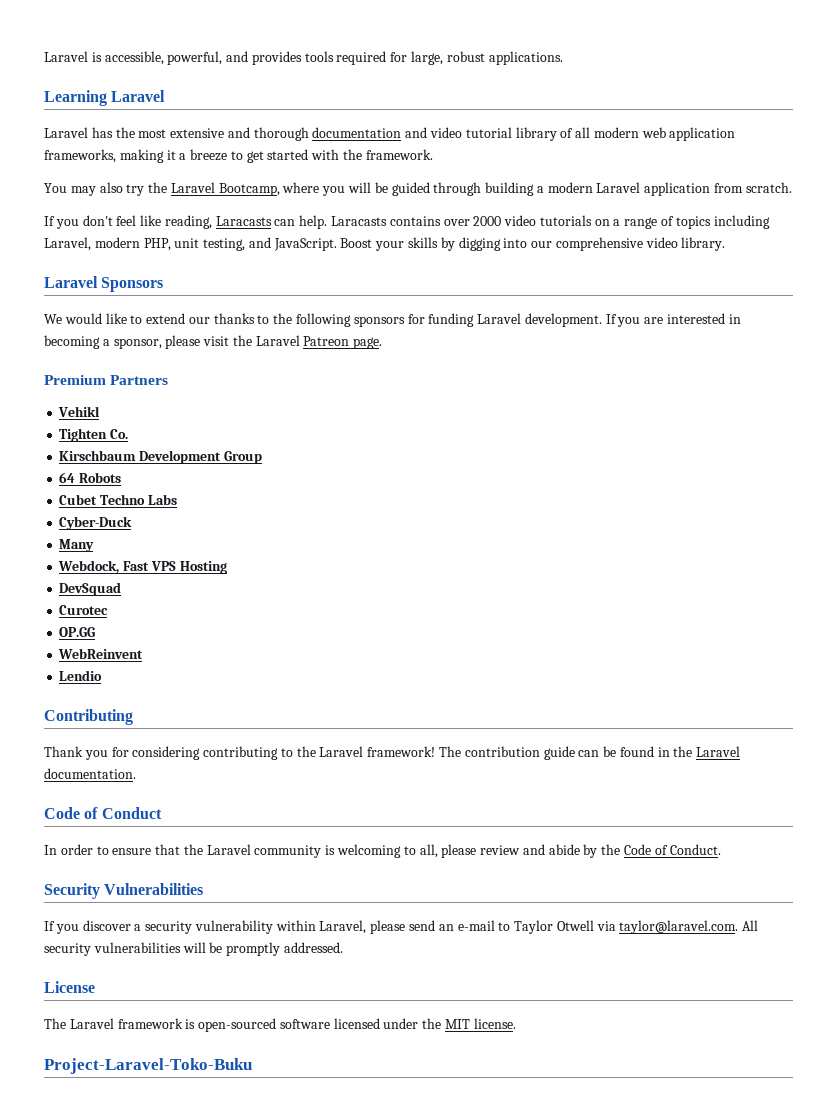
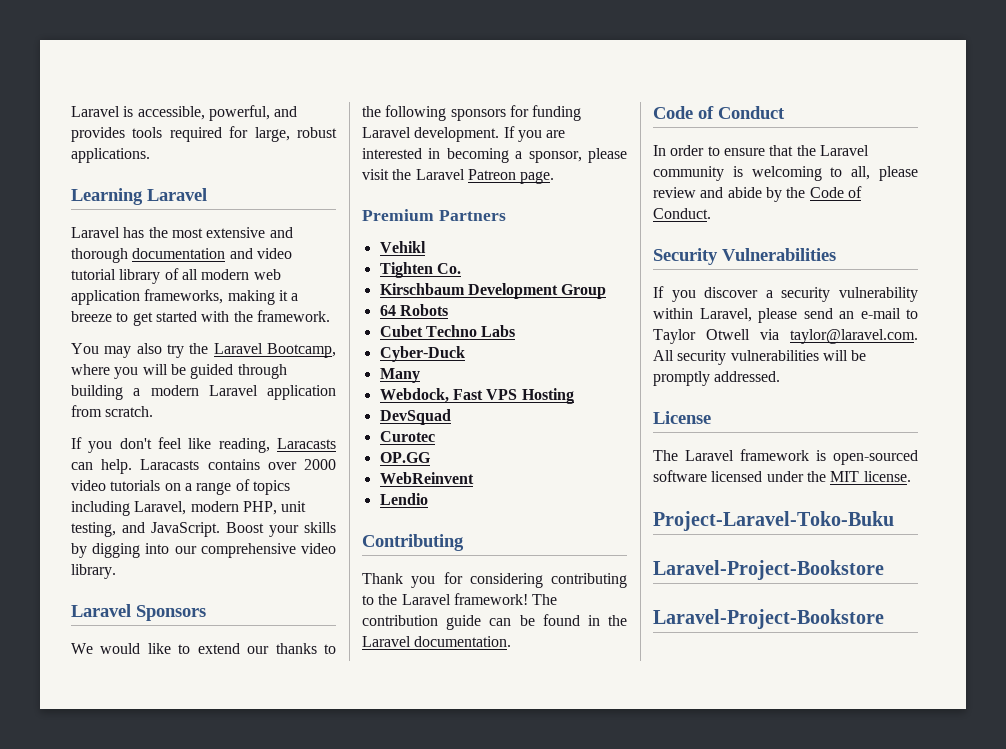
(252, 1066) none -> [653,560,884,580] [653,609,884,629] // Laravel-Project-Bookstore // Laravel-Project-Bookstore

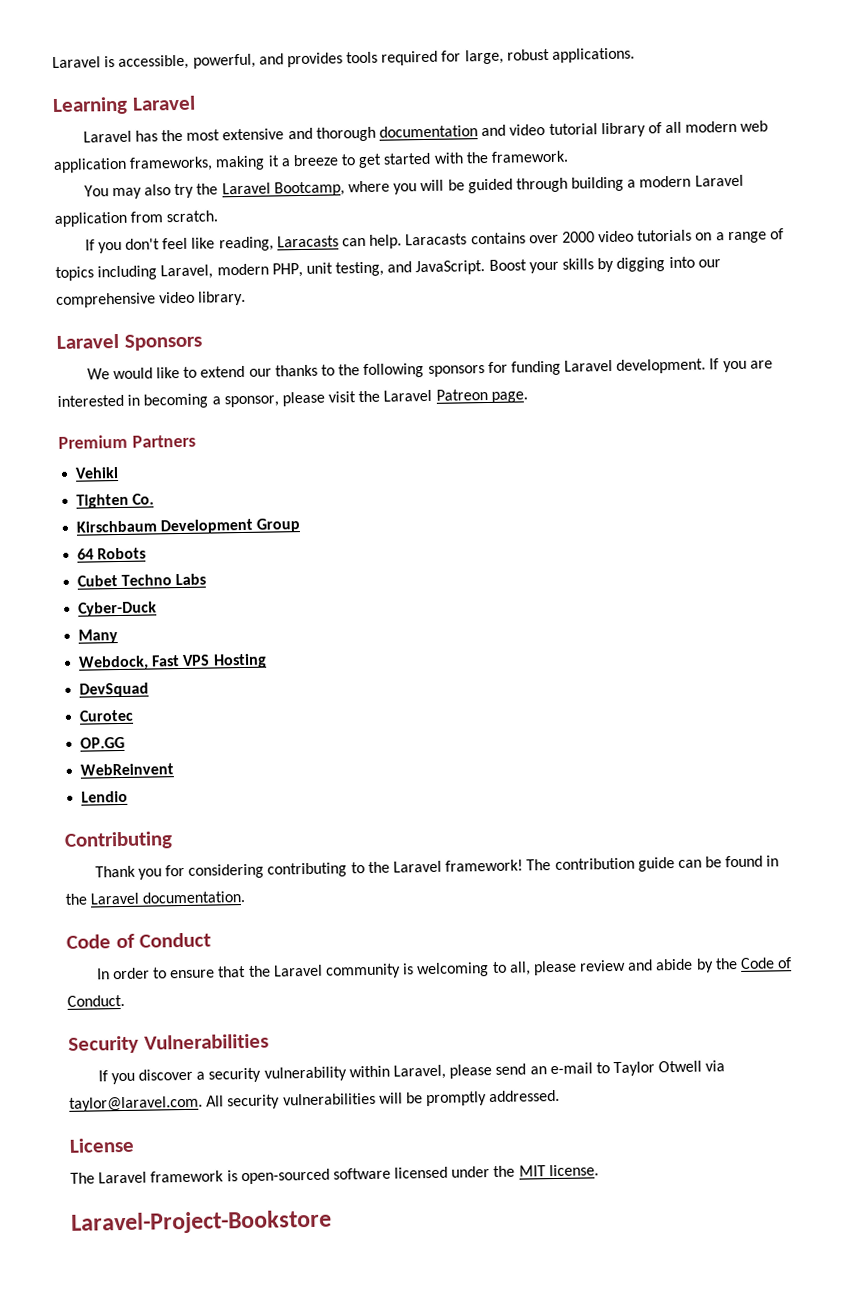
[653,511,894,531] [653,560,884,580] [653,609,884,629] // Project-Laravel-Toko-Buku // Laravel-Project-Bookstore // Laravel-Project-Bookstore -> [71,1209,332,1235] // Laravel-Project-Bookstore

